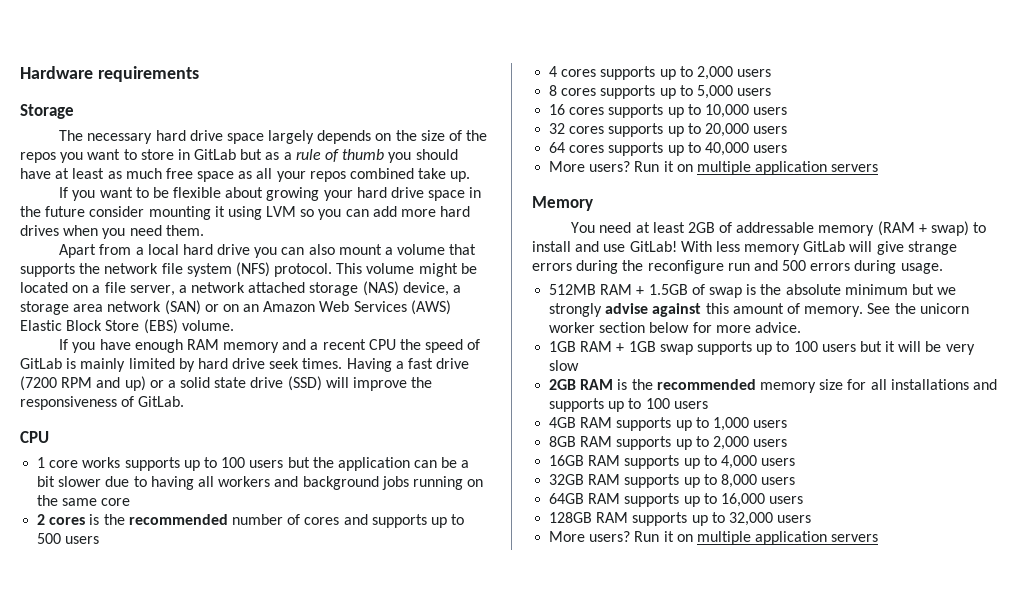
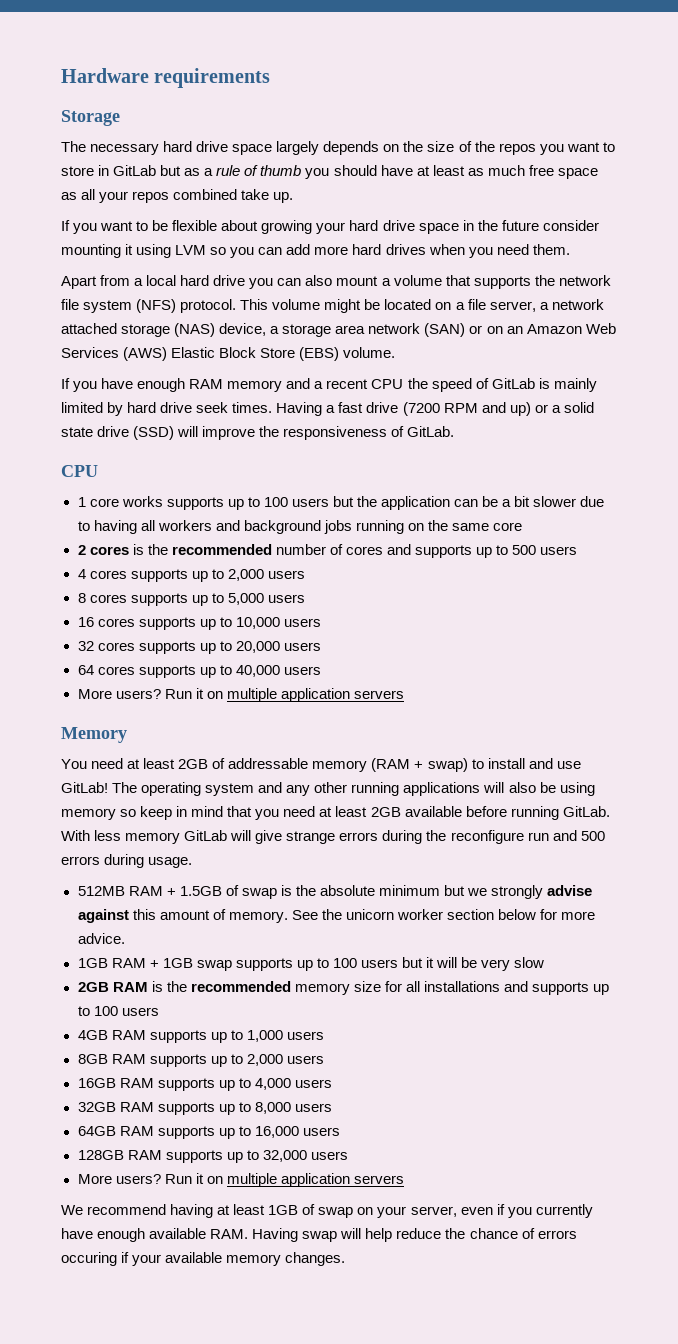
(677, 246) none -> [112,782,595,796] [61,806,610,820] The operating system and any other running applications will also be using memory so keep in mind that you need at least 2GB available before running GitLab.
(879, 538) none -> [61,1204,593,1218] [61,1228,577,1242] [61,1252,346,1266] // We recommend having at least 1GB of swap on your server, even if you currently have enough available RAM. Having swap will help reduce the chance of errors occuring if your available memory changes.

